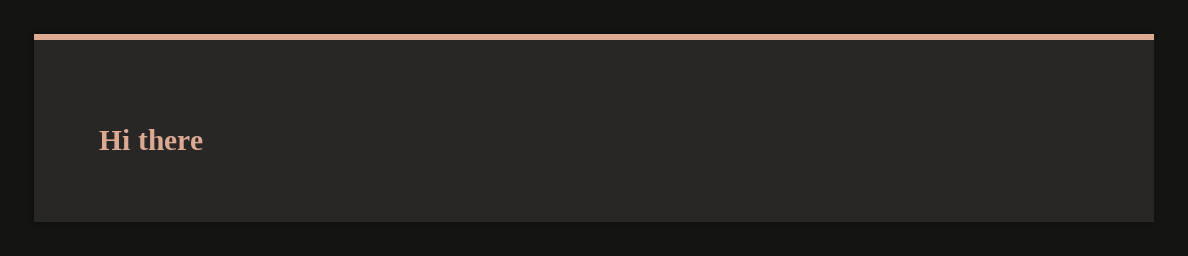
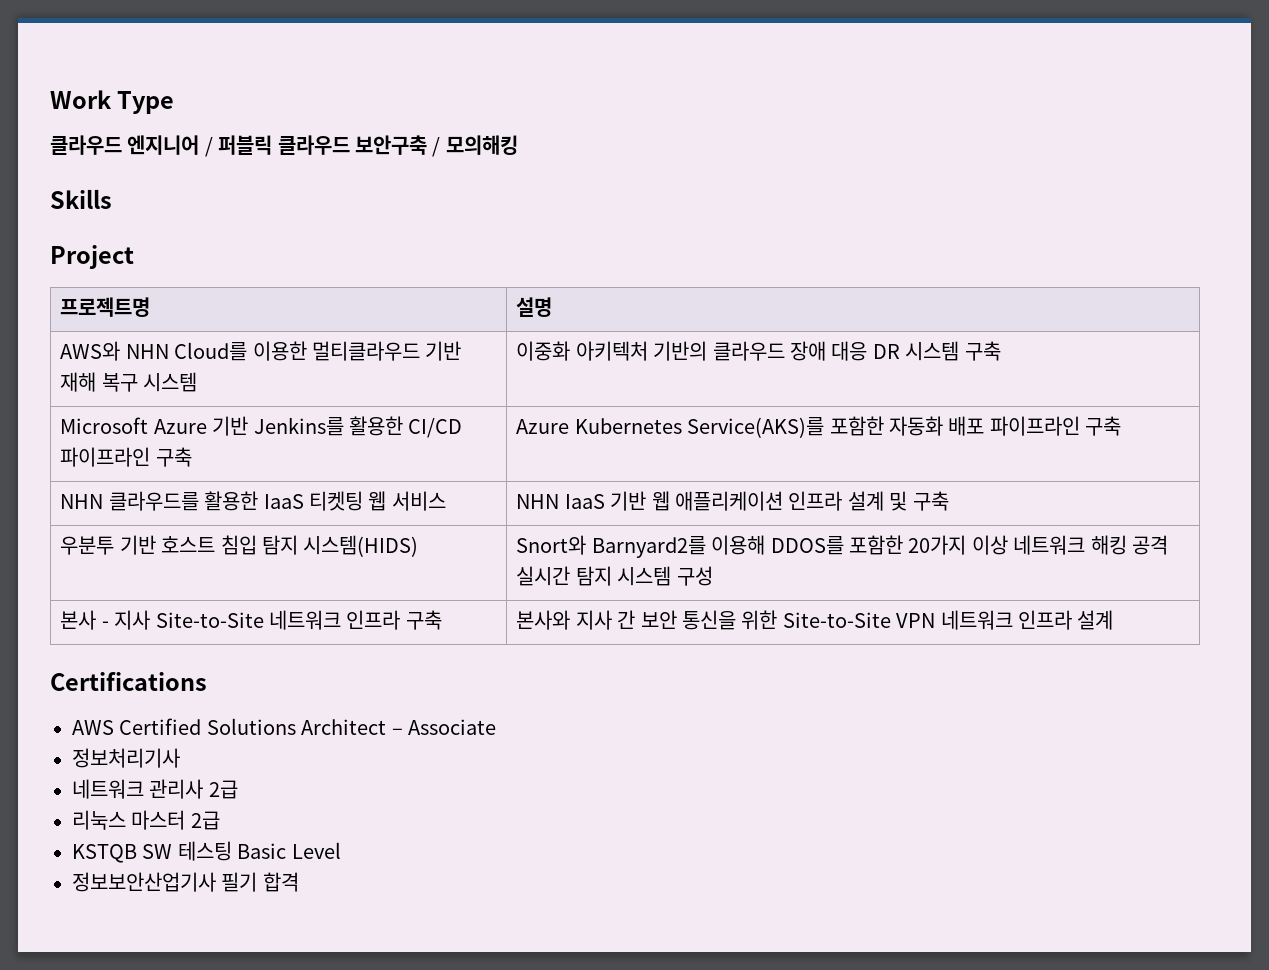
[99,129,203,150] Hi there -> [50,90,175,114] [50,135,518,157] [50,189,112,209] [50,245,134,269] [60,297,151,317] [516,297,553,317] [60,341,462,361] [60,372,198,392] [516,341,1001,361] [60,416,463,438] [60,447,192,467] [516,416,1122,438] [60,491,446,511] [516,491,949,511] [60,535,419,557] [516,535,1168,558] [516,566,713,586] [60,610,442,630] [516,610,1114,630] [50,672,207,691] [72,718,496,735] [72,748,180,768] [72,779,238,799] [72,810,220,830] [72,841,341,863] [72,872,299,892] Work Type // 클라우드 엔지니어 / 퍼블릭 클라우드 보안구축 / 모의해킹 // Skills // Project // 프로젝트명 | 설명 // AWS와 NHN Cloud를 이용한 멀티클라우드 기반 재해 복구 시스템 | 이중화 아키텍처 기반의 클라우드 장애 대응 DR 시스템 구축 // Microsoft Azure 기반 Jenkins를 활용한 CI/CD 파이프라인 구축 | Azure Kubernetes Service(AKS)를 포함한 자동화 배포 파이프라인 구축 // NHN 클라우드를 활용한 IaaS 티켓팅 웹 서비스 | NHN IaaS 기반 웹 애플리케이션 인프라 설계 및 구축 // 우분투 기반 호스트 침입 탐지 시스템(HIDS) | Snort와 Barnyard2를 이용해 DDOS를 포함한 20가지 이상 네트워크 해킹 공격 실시간 탐지 시스템 구성 // 본사 - 지사 Site-to-Site 네트워크 인프라 구축 | 본사와 지사 간 보안 통신을 위한 Site-to-Site VPN 네트워크 인프라 설계 // Certifications // AWS Certified Solutions Architect – Associate // 정보처리기사 // 네트워크 관리사 2급 // 리눅스 마스터 2급 // KSTQB SW 테스팅 Basic Level // 정보보안산업기사 필기 합격

